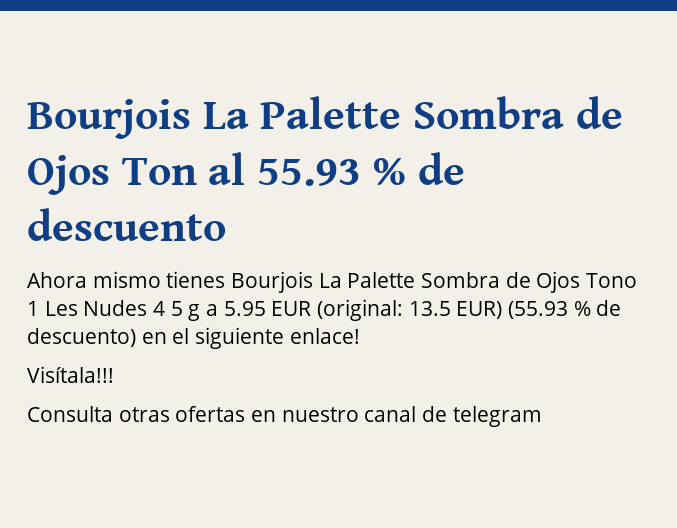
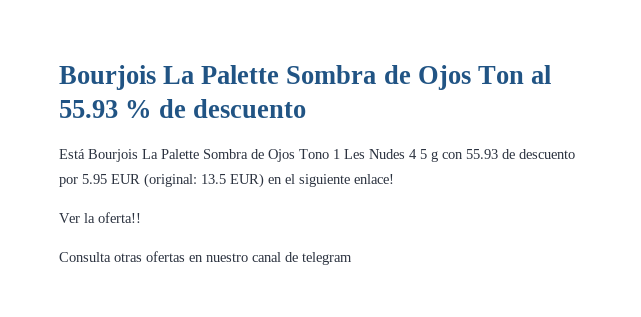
[27,271,226,288] Ahora mismo tienes -> [59,149,85,159] Está
[206,304,219,316] a -> [442,149,575,159] [59,177,78,187] con 55.93 de descuento por
[508,300,622,319] [27,328,136,347] (55.93 % de descuento) -> (264, 180) none
[27,366,114,383] Visítala!!! -> [59,212,141,223] Ver la oferta!!

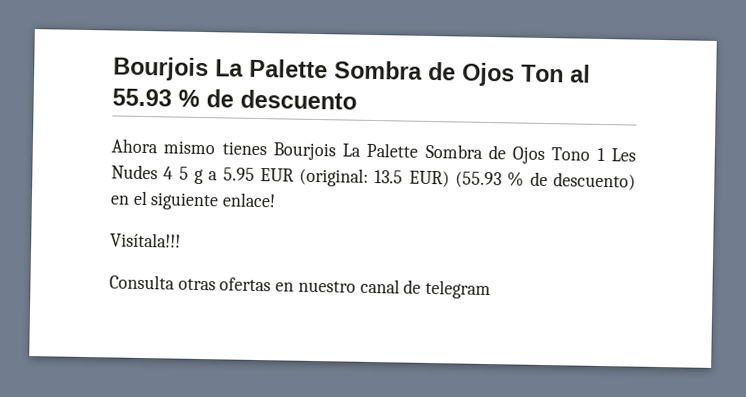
[59,149,85,159] Está -> [111,138,267,156] Ahora mismo tienes
[442,149,575,159] [59,177,78,187] con 55.93 de descuento por -> [208,171,219,181] a
(264, 180) none -> [455,171,637,191] (55.93 % de descuento)
[59,212,141,223] Ver la oferta!! -> [110,232,181,248] Visítala!!!

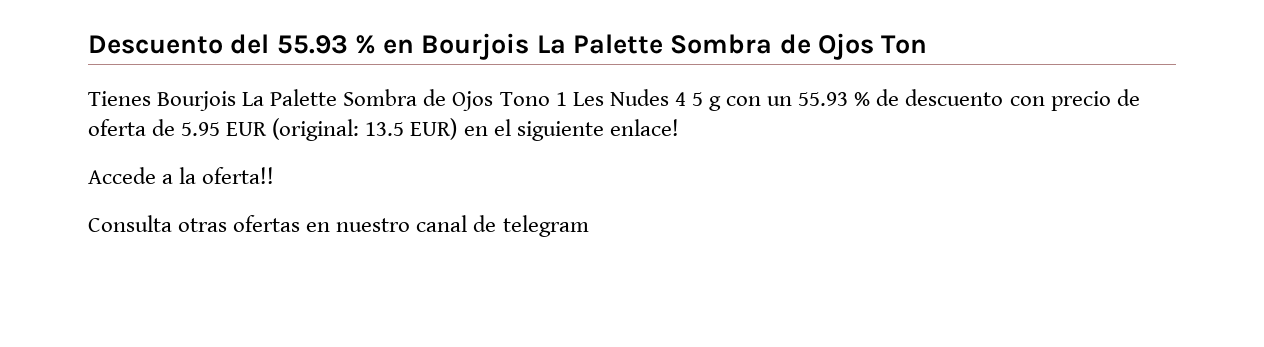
(113, 69) none -> [88,34,415,54] Descuento del 55.93 % en
[570,64,591,83] [112,88,357,110] [111,138,267,156] al 55.93 % de descuento // Ahora mismo tienes -> [88,91,151,106] // Tienes
[208,171,219,181] a -> [726,89,1140,111] [88,119,176,136] con un 55.93 % de descuento con precio de oferta de
[455,171,637,191] (55.93 % de descuento) -> (458, 129) none
[110,232,181,248] Visítala!!! -> [88,167,275,184] Accede a la oferta!!

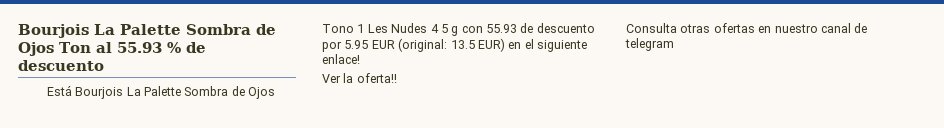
[88,34,415,54] Descuento del 55.93 % en -> (18, 31) none
[88,91,151,106] // Tienes -> [95,42,206,53] [18,60,104,71] [46,85,72,96] al 55.93 % de descuento // Está
[767,89,1140,111] [88,119,176,136] un 55.93 % de descuento con precio de oferta de -> [486,23,595,33] [322,41,342,52] 55.93 de descuento por
[88,167,174,184] Accede a -> [322,74,341,83] Ver

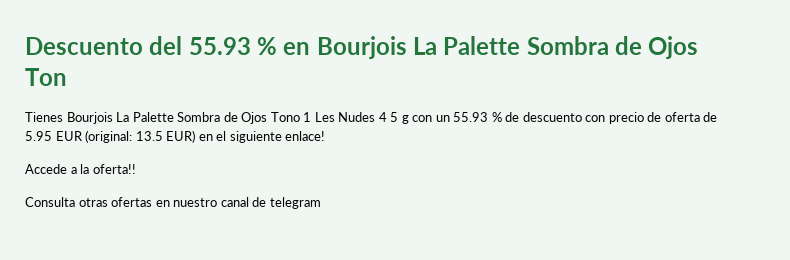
(18, 31) none -> [25,36,311,55] Descuento del 55.93 % en
[95,42,206,53] [18,60,104,71] [46,85,72,96] al 55.93 % de descuento // Está -> [25,112,63,122] // Tienes
[486,23,595,33] [322,41,342,52] 55.93 de descuento por -> [435,112,718,124] un 55.93 % de descuento con precio de oferta de
[322,74,341,83] Ver -> [25,164,77,174] Accede a

